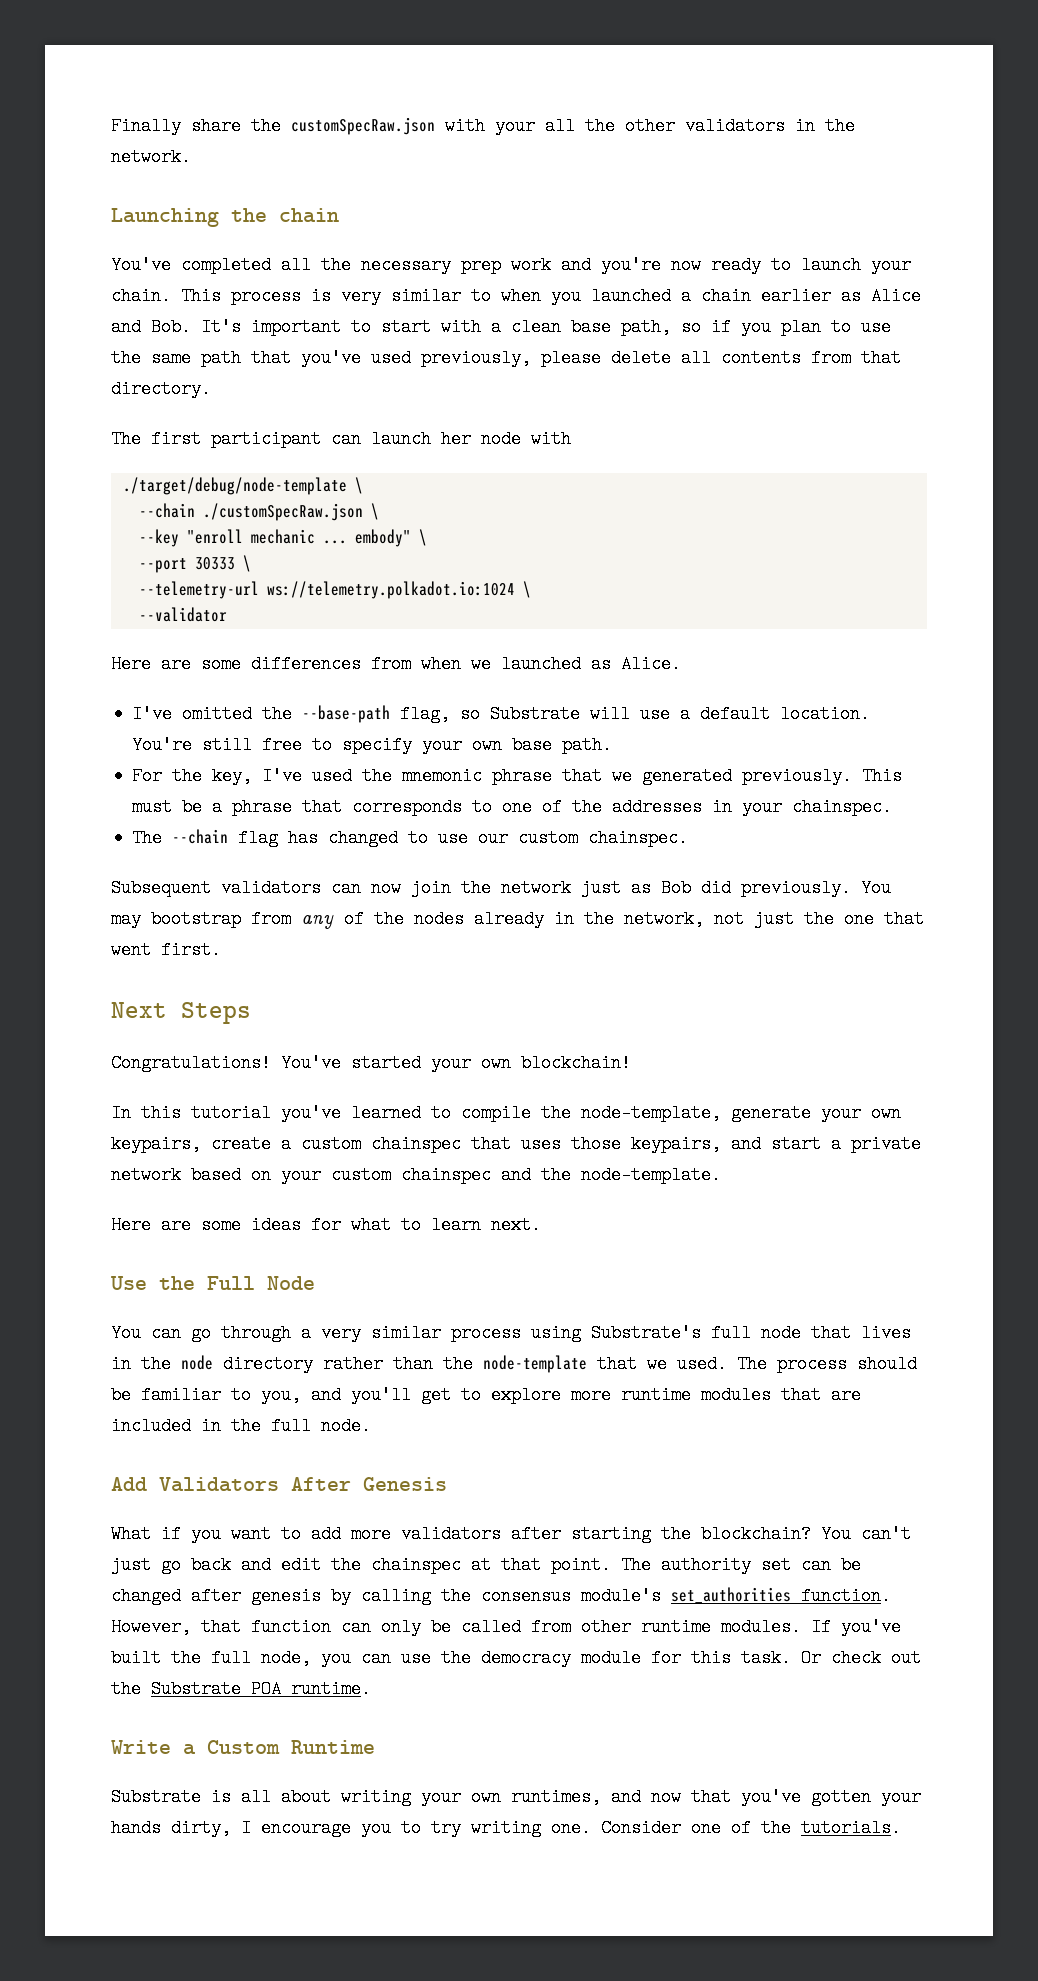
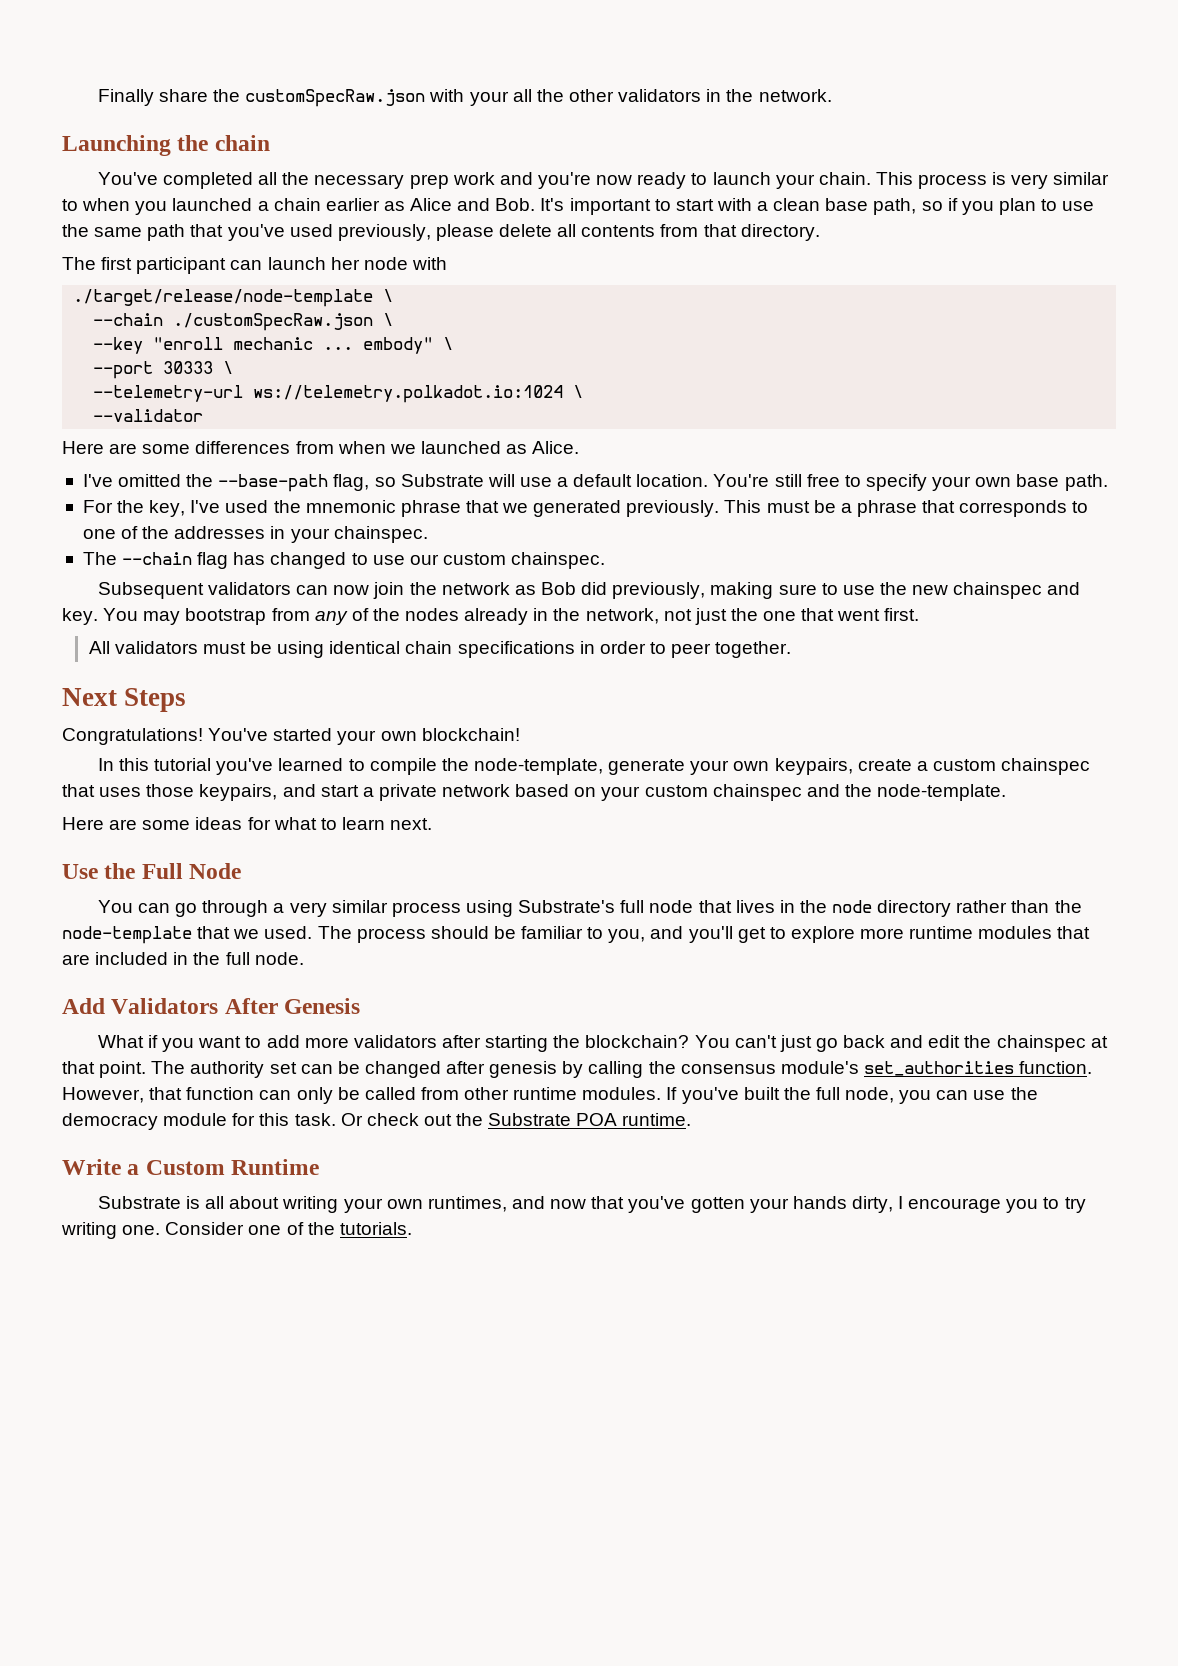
[122,477,347,495] ./target/debug/node-template -> [73,289,374,307] ./target/release/node-template
[581,879,621,897] just -> (510, 588) none
[741,879,851,897] previously. -> [612,582,1081,599] [62,608,98,625] previously, making sure to use the new chainspec and key.
(221, 950) none -> [88,641,792,658] // All validators must be using identical chain specifications in order to peer together.

